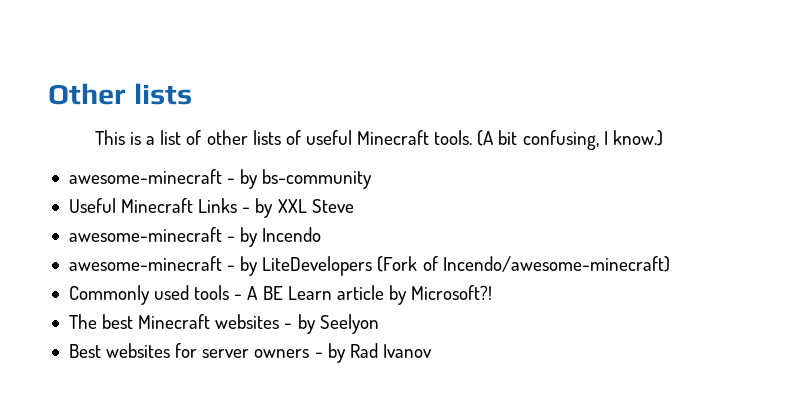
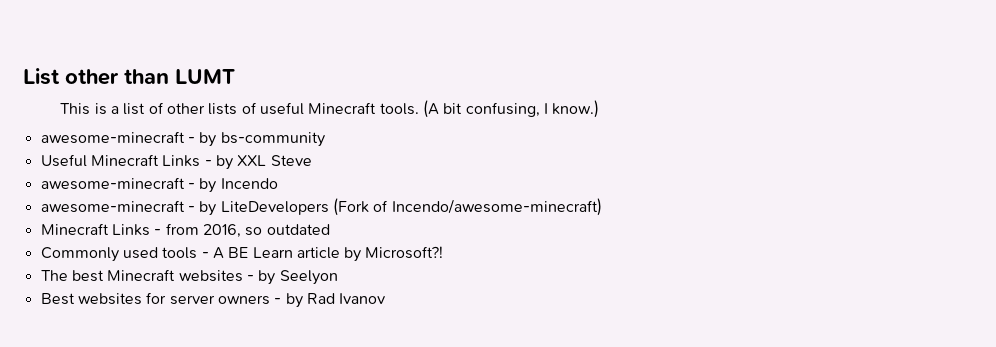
[48,83,192,105] Other lists -> [23,68,235,85] List other than LUMT
(670, 264) none -> [40,223,330,238] // Minecraft Links - from 2016, so outdated

